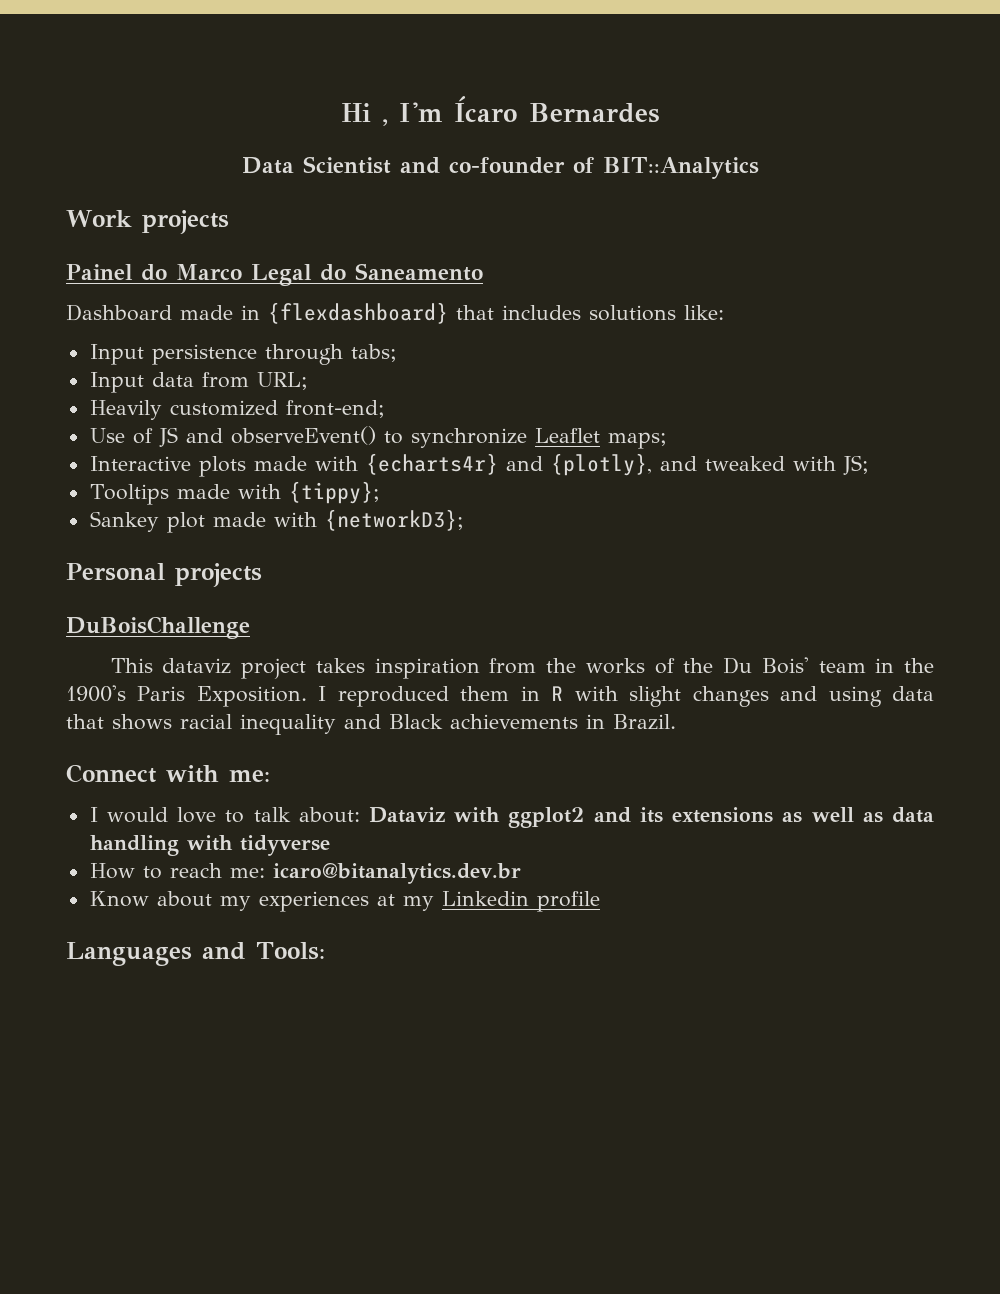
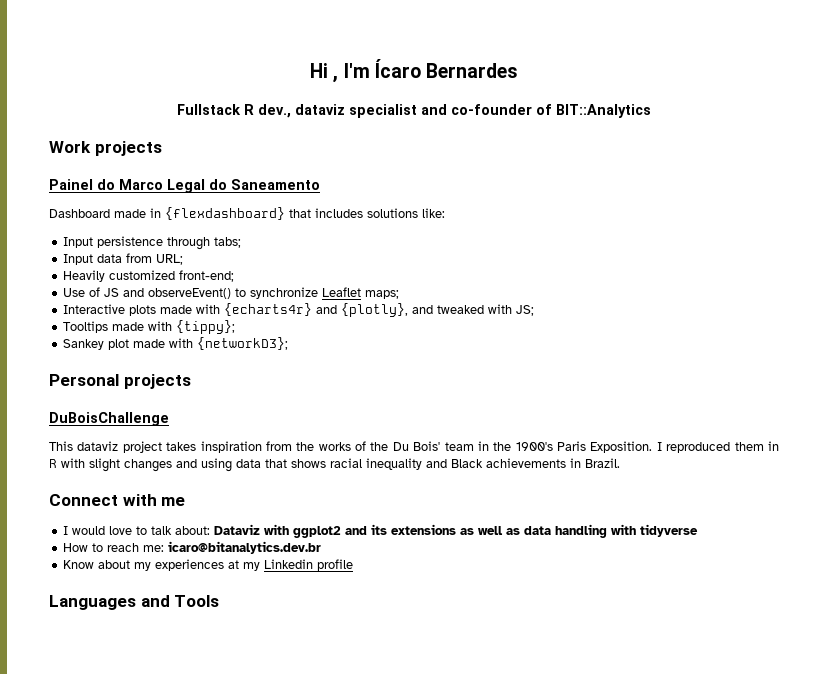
[241,156,391,174] Data Scientist -> [177,104,417,118] Fullstack R dev., dataviz specialist
[229,770,270,782] me: -> [161,497,186,506] me
[256,942,325,960] Tools: -> [174,595,220,607] Tools

